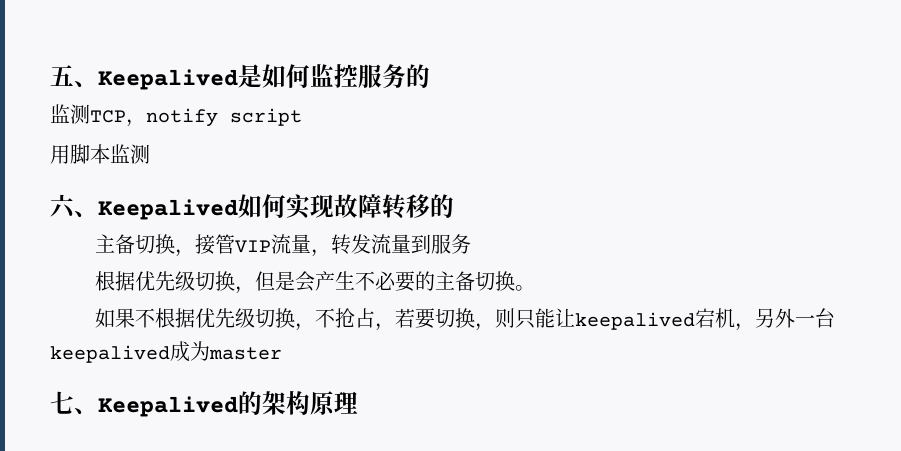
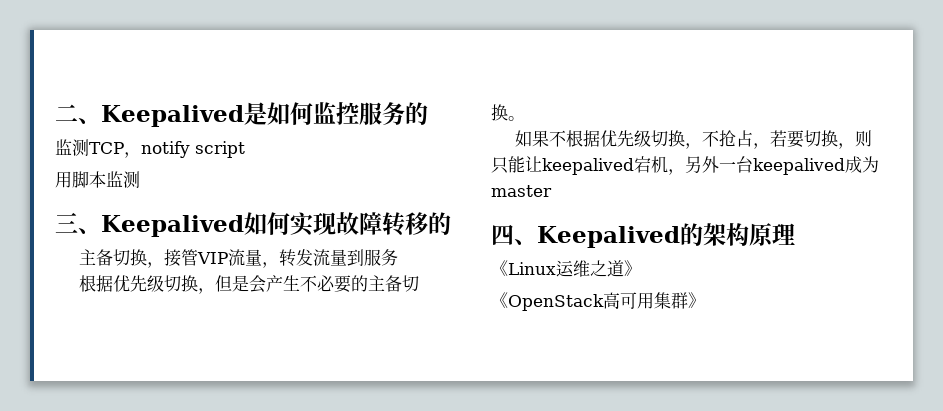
[50,65,74,86] 五 -> [55,104,78,122] 二
[50,194,76,219] 六 -> [55,212,78,233] 三
[50,391,74,414] 七 -> [491,224,514,245] 四
(358, 402) none -> [491,260,641,277] [491,292,705,311] // 《Linux运维之道》 // 《OpenStack高可用集群》

